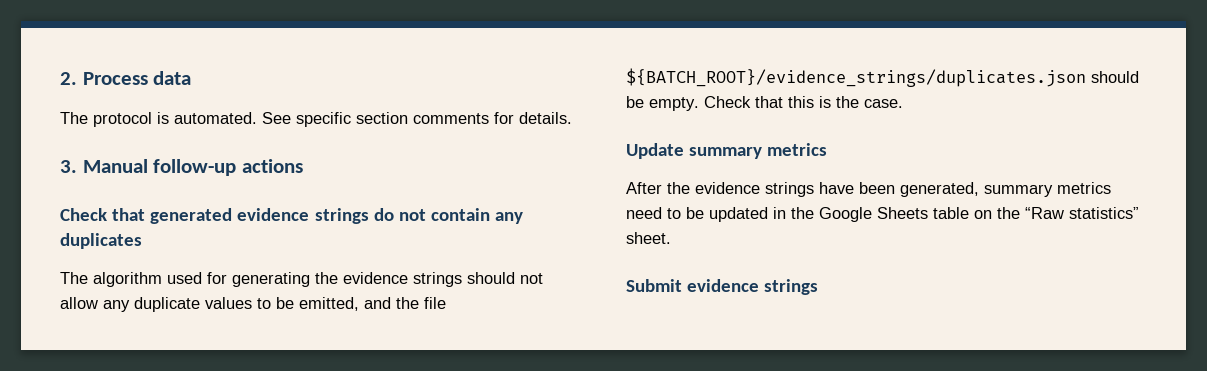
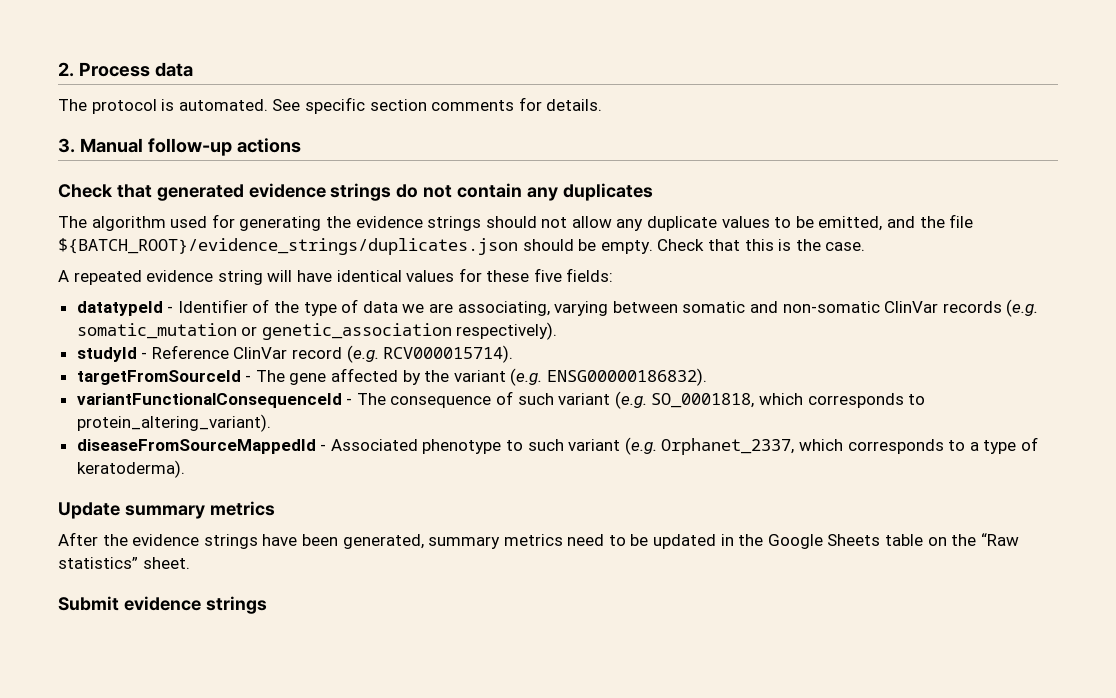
(903, 103) none -> [58,268,614,285] [76,299,1039,317] [76,322,558,340] [76,345,514,363] [76,368,708,386] [76,391,926,409] [76,414,271,432] [76,437,1038,455] [76,460,185,478] // A repeated evidence string will have identical values for these five fields: // datatypeId - Identifier of the type of data we are associating, varying between somatic and non-somatic ClinVar records (e.g. somatic_mutation or genetic_association respectively). // studyId - Reference ClinVar record (e.g. RCV000015714). // targetFromSourceId - The gene affected by the variant (e.g. ENSG00000186832). // variantFunctionalConsequenceId - The consequence of such variant (e.g. SO_0001818, which corresponds to protein_altering_variant). // diseaseFromSourceMappedId - Associated phenotype to such variant (e.g. Orphanet_2337, which corresponds to a type of keratoderma).

